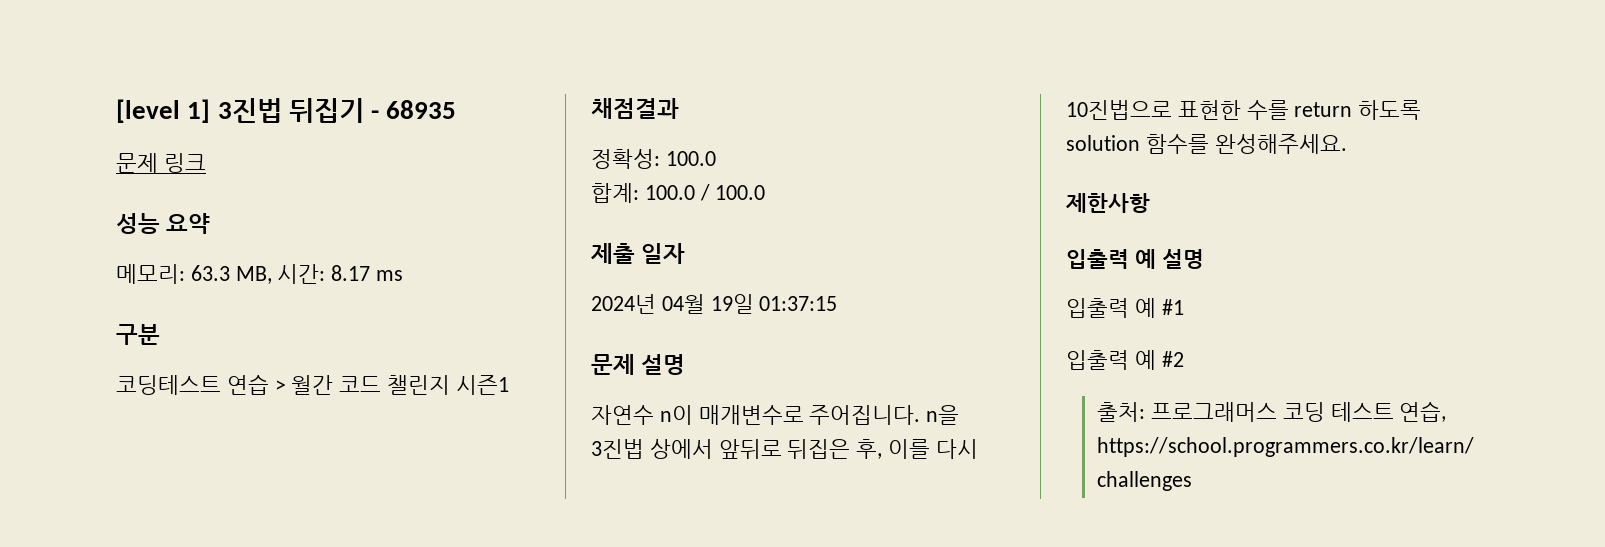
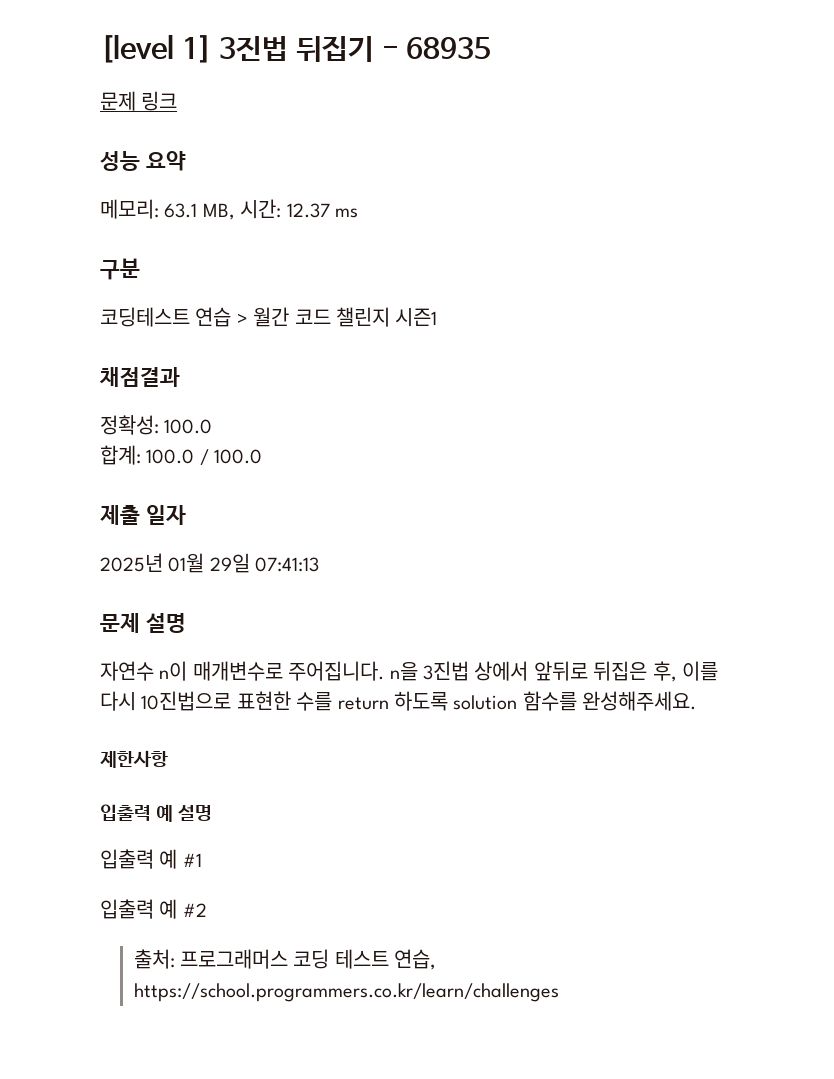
[190,265,230,281] 63.3 -> [164,203,198,218] 63.1
[331,265,371,281] 8.17 -> [286,203,330,218] 12.37
[591,294,838,314] 2024년 04월 19일 01:37:15 -> [100,553,320,573] 2025년 01월 29일 07:41:13

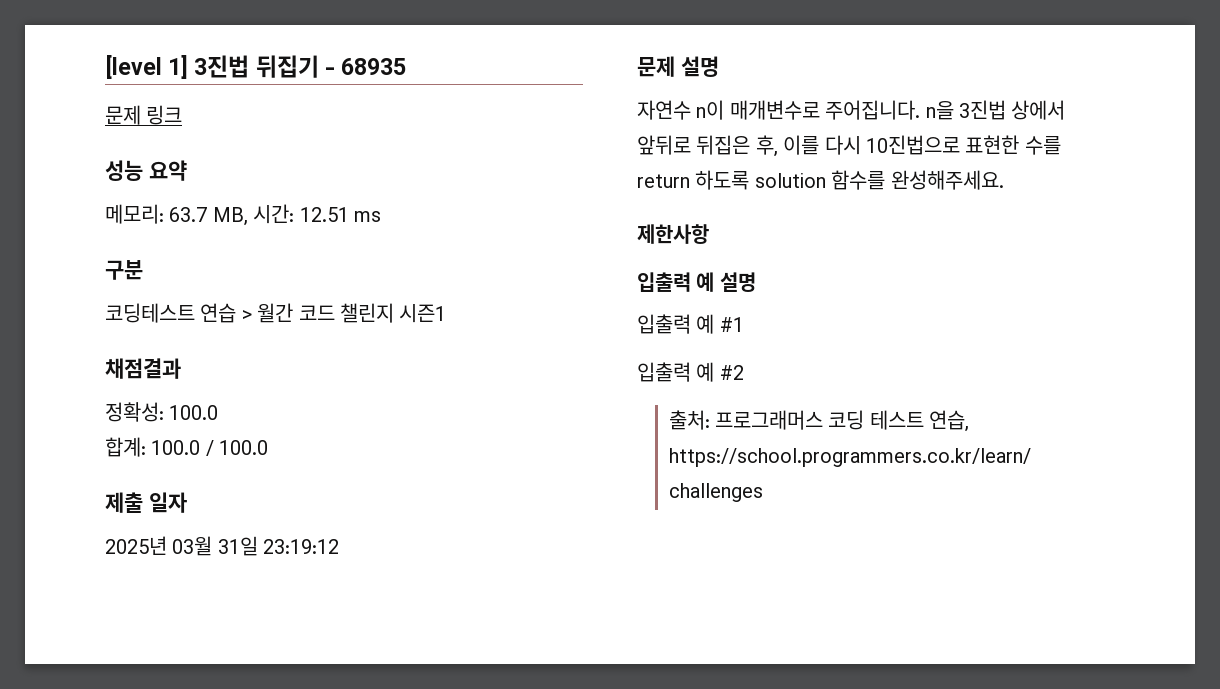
[164,203,198,218] 63.1 -> [169,207,208,222] 63.7
[286,203,330,218] 12.37 -> [299,207,349,222] 12.51
[168,553,320,573] 01월 29일 07:41:13 -> [172,536,340,556] 03월 31일 23:19:12

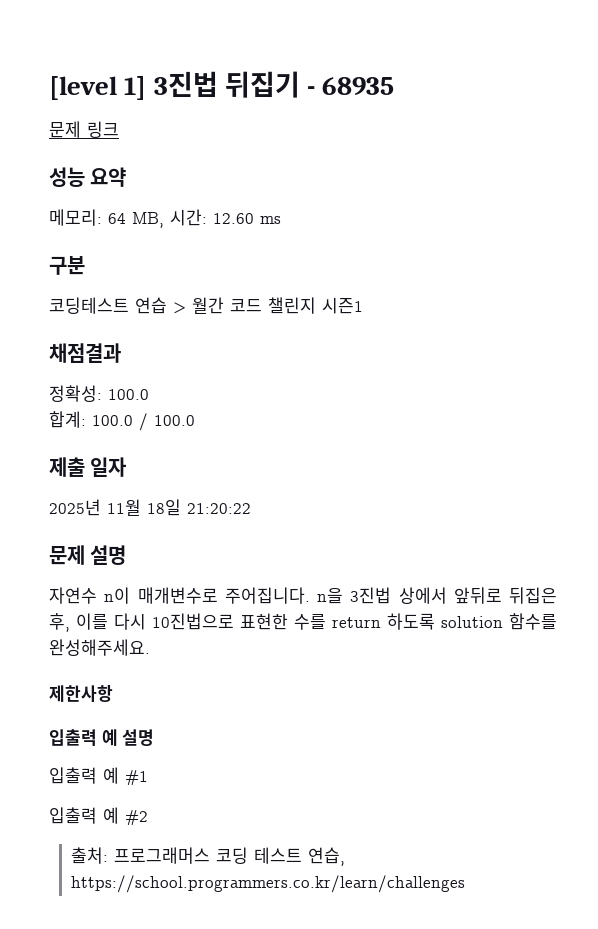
[169,207,208,222] 63.7 -> [108,213,126,224] 64
[299,207,349,222] 12.51 -> [213,213,254,224] 12.60
[172,536,340,556] 03월 31일 23:19:12 -> [107,499,251,516] 11월 18일 21:20:22

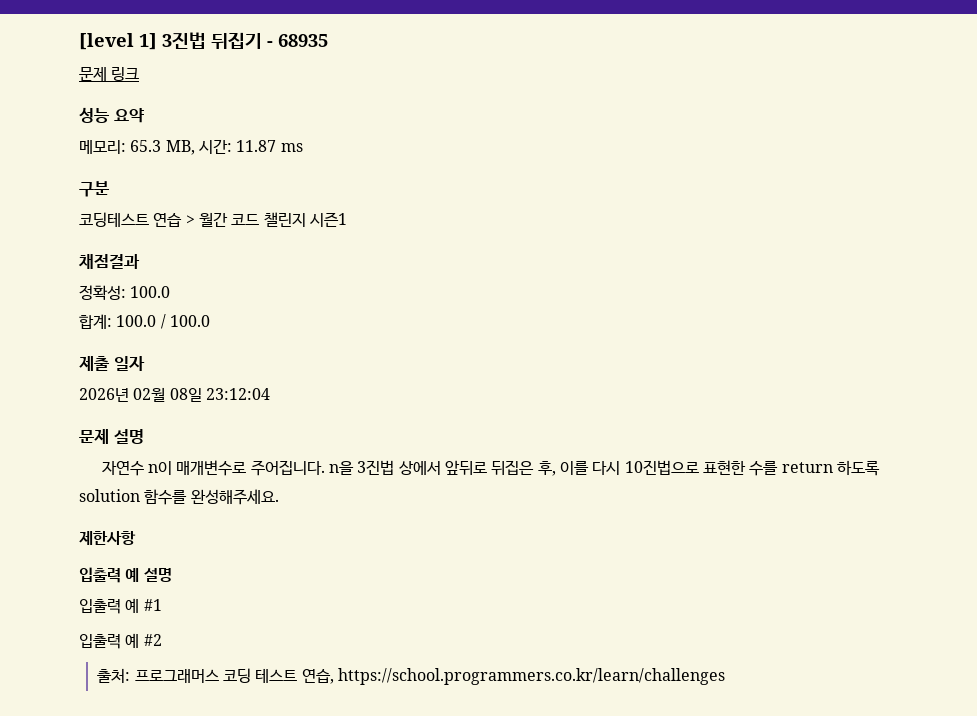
[108,213,126,224] 64 -> [130,140,162,152] 65.3
[213,213,254,224] 12.60 -> [236,140,277,152] 11.87
[49,499,251,516] 2025년 11월 18일 21:20:22 -> [79,387,270,402] 2026년 02월 08일 23:12:04

